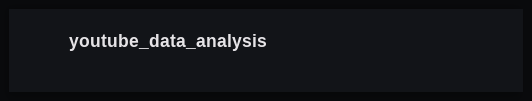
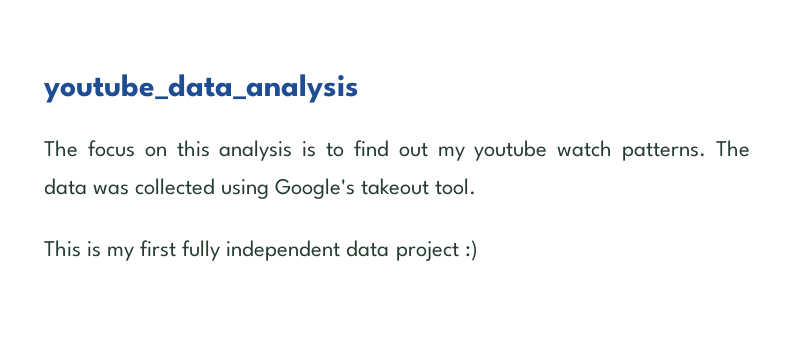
(267, 42) none -> [44,140,750,161] [44,178,477,199] [44,240,478,261] // The focus on this analysis is to find out my youtube watch patterns. The data was collected using Google's takeout tool. // This is my first fully independent data project :)

